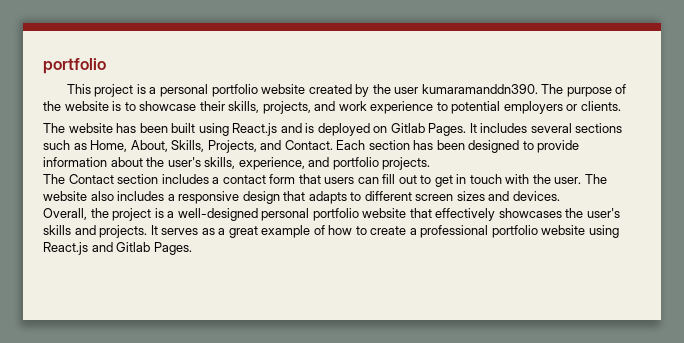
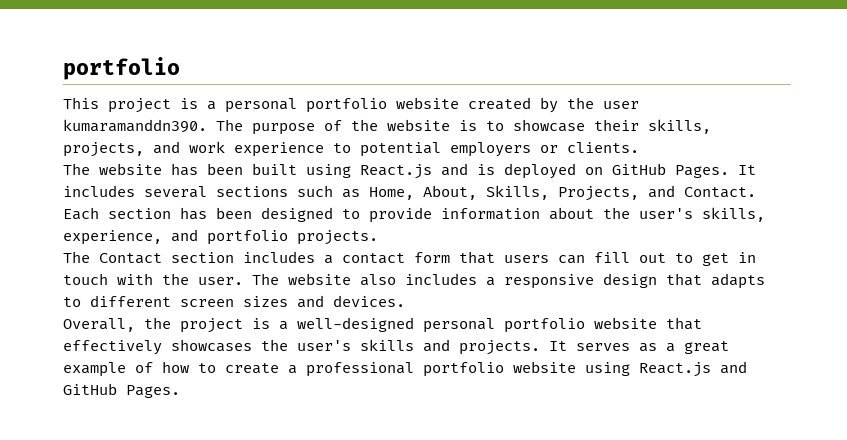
[390,123,425,133] Gitlab -> [612,163,666,175] GitHub
[116,242,151,252] Gitlab -> [63,383,117,395] GitHub

